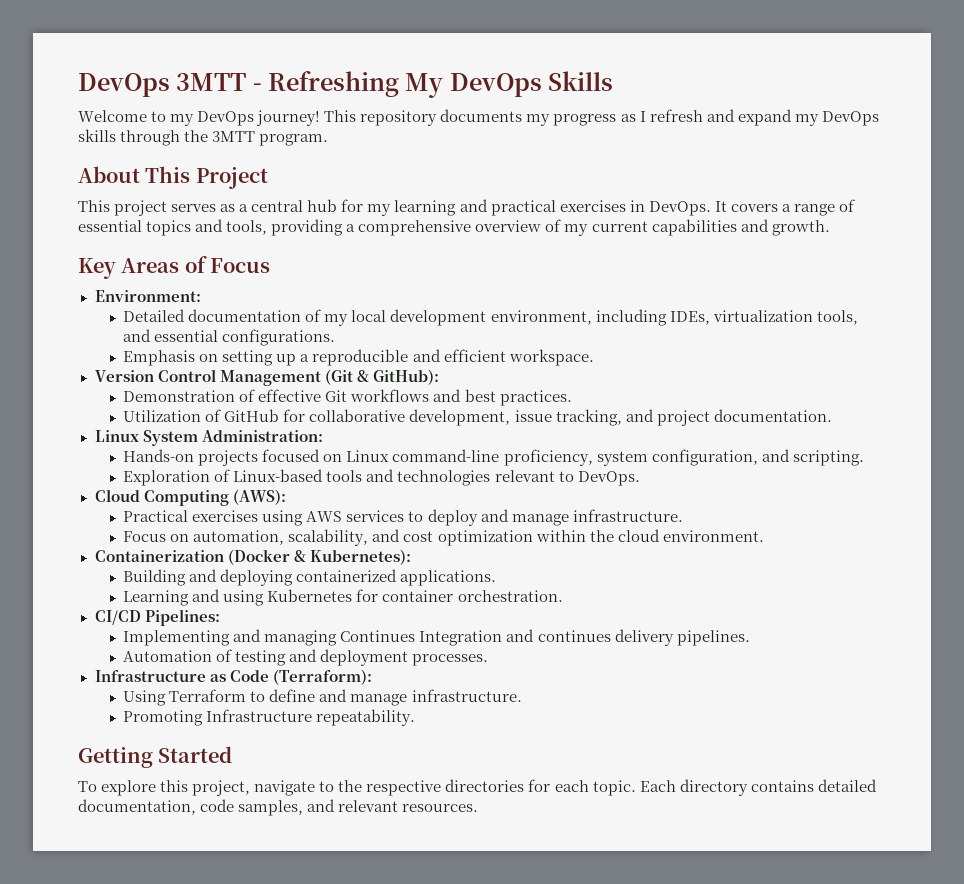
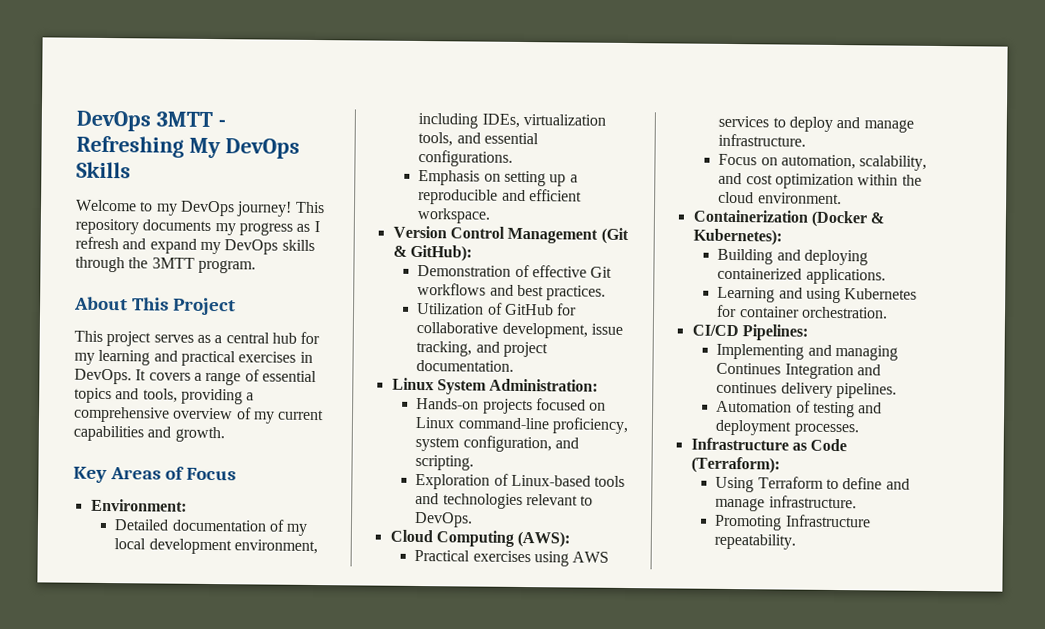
[78,746,233,768] [78,779,877,796] [78,799,479,816] // Getting Started // To explore this project, navigate to the respective directories for each topic. Each directory contains detailed documentation, code samples, and relevant resources. -> (797, 541) none

